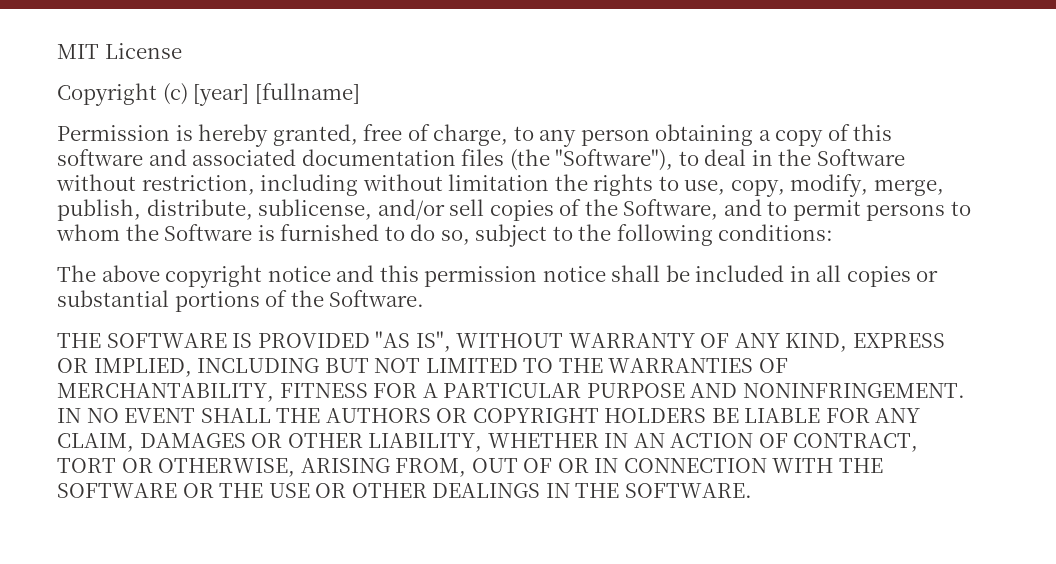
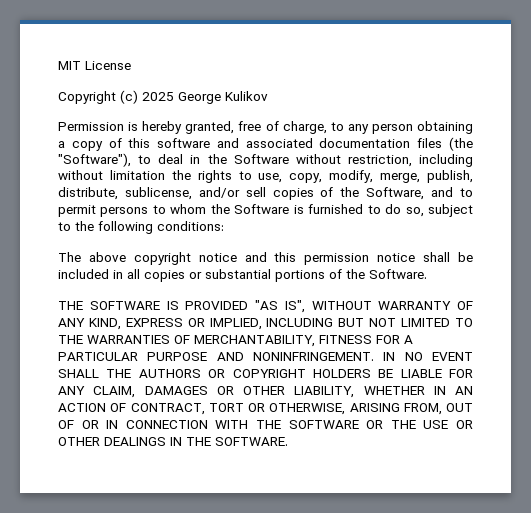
[193,83,360,106] [year] [fullname] -> [142,91,268,104] 2025 George Kulikov

